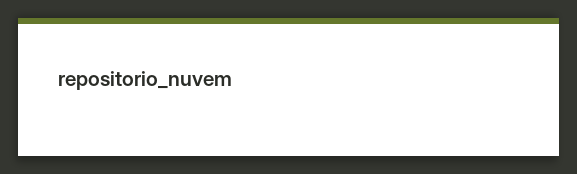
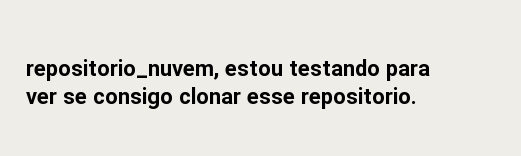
[58,71,232,90] repositorio_nuvem -> [26,59,430,81] [26,87,417,109] repositorio_nuvem, estou testando para ver se consigo clonar esse repositorio.

